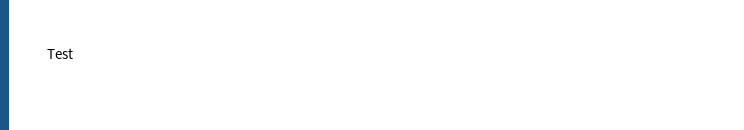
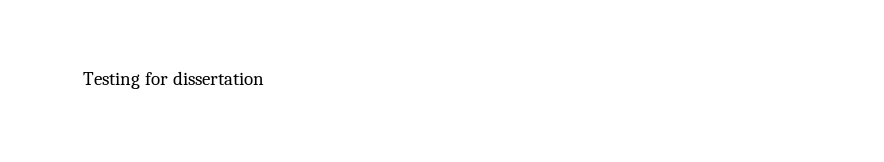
[47,48,73,59] Test -> [83,71,265,89] Testing for dissertation

